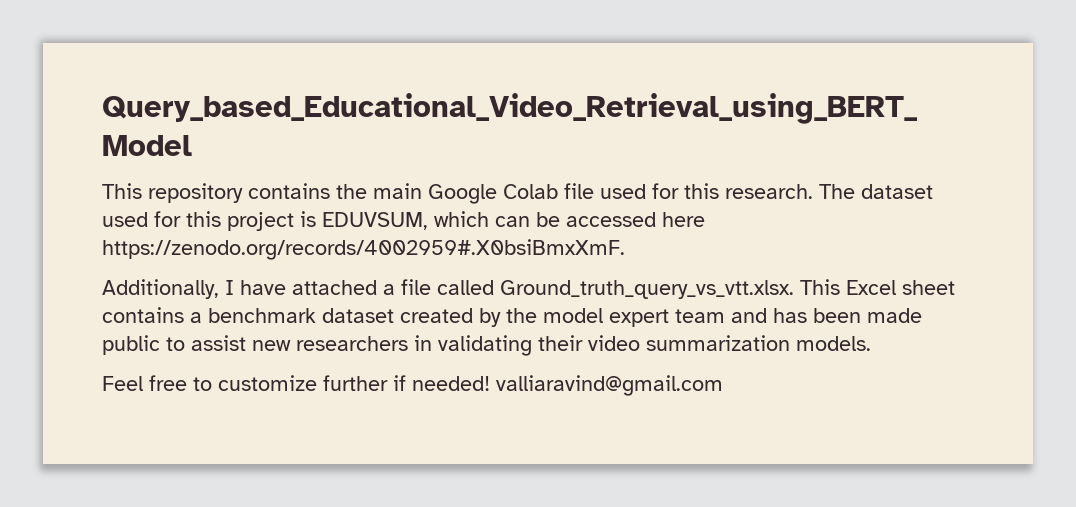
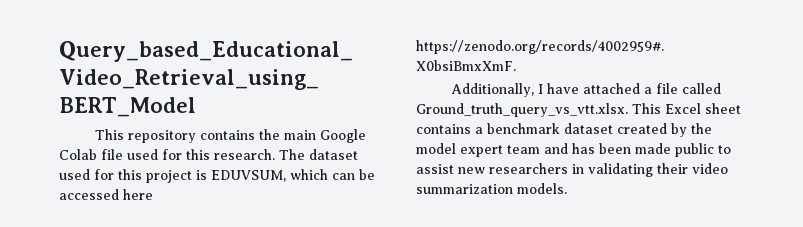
[102,375,723,396] // Feel free to customize further if needed! valliaravind@gmail.com -> (567, 188) none

